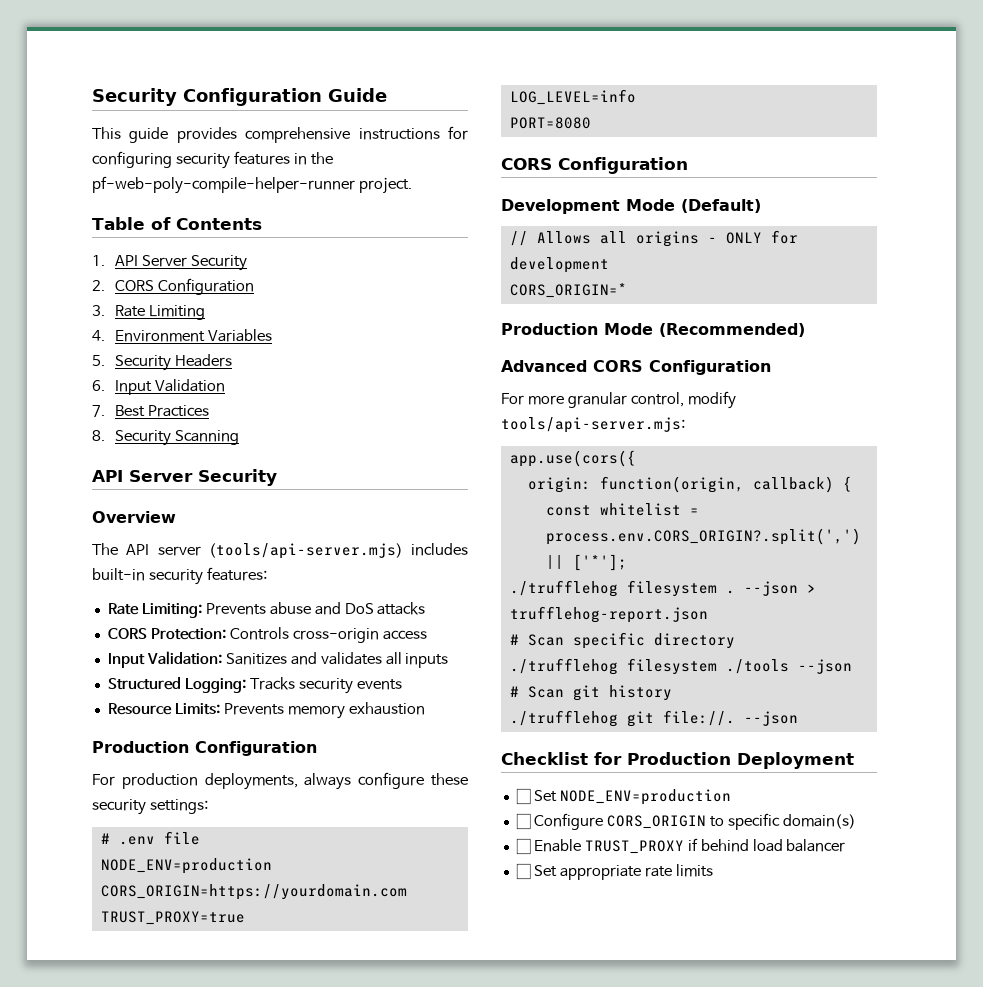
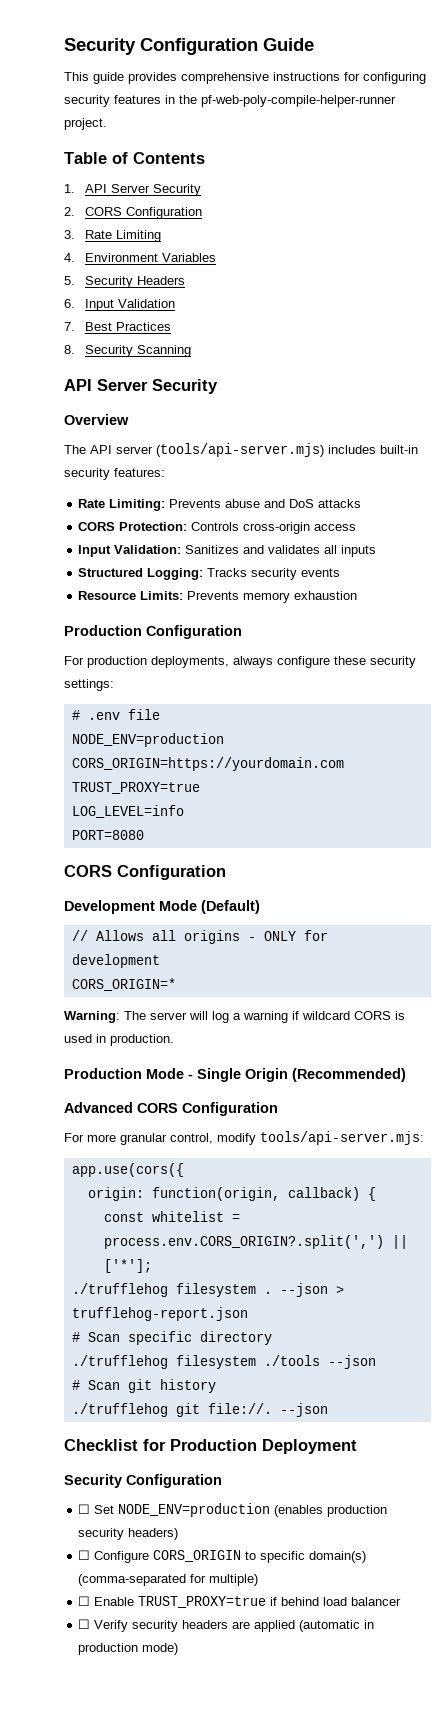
(627, 290) none -> [64,1011,405,1023] [64,1034,174,1046] // Warning: The server will log a warning if wildcard CORS is used in production.
(653, 329) none -> [188,1068,288,1082] - Single Origin
(854, 760) none -> [64,1474,222,1488] // Security Configuration
(731, 797) none -> [274,1505,388,1517] [78,1528,179,1540] (enables production security headers)
(856, 821) none -> [78,1574,259,1586] (comma-separated for multiple)
[584,840,684,854] TRUST_PROXY -> [138,1596,267,1608] TRUST_PROXY=true
[533,864,713,880] Set appropriate rate limits -> [94,1620,375,1632] [78,1643,179,1655] Verify security headers are applied (automatic in production mode)

